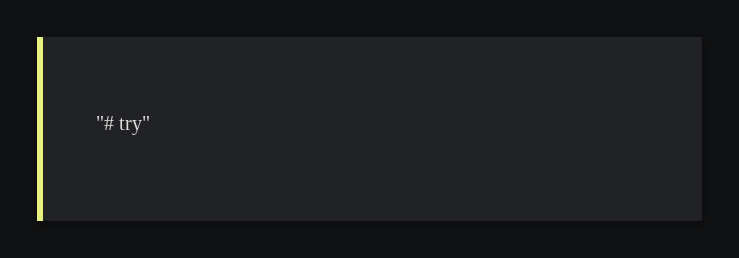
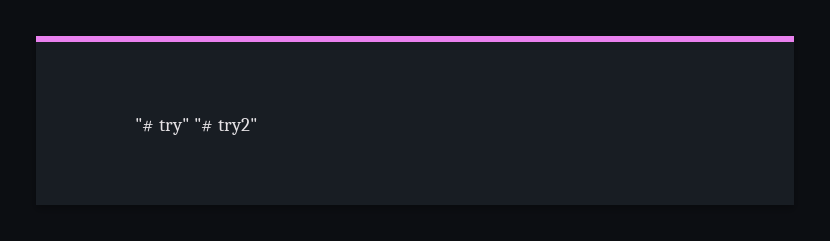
(151, 125) none -> [194,118,258,135] "# try2"

